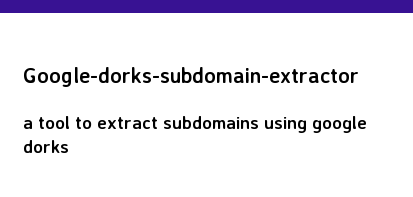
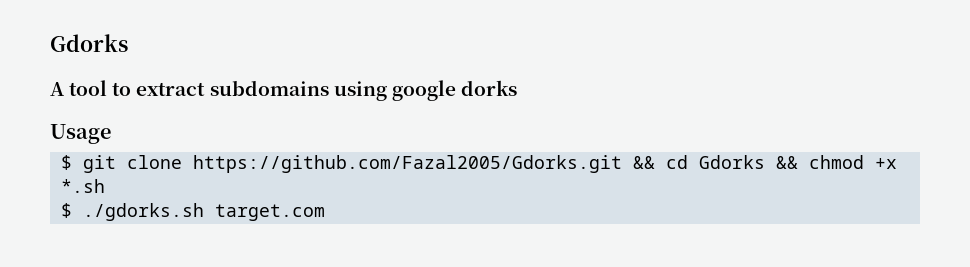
[23,67,359,87] [23,120,33,129] Google-dorks-subdomain-extractor // a -> [50,34,128,52] [50,82,64,96] Gdorks // A
(69, 146) none -> [50,124,111,144] [60,155,897,173] [60,179,105,193] [60,203,325,221] // Usage // $ git clone https://github.com/Fazal2005/Gdorks.git && cd Gdorks && chmod +x *.sh // $ ./gdorks.sh target.com

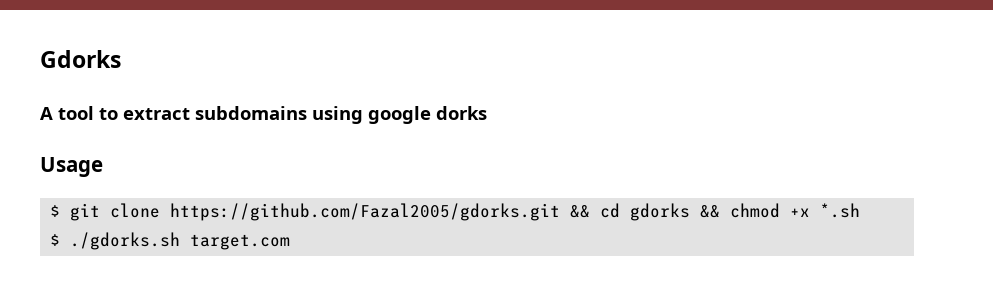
[192,155,622,173] https://github.com/Fazal2005/Gdorks.git -> [170,203,561,221] https://github.com/Fazal2005/gdorks.git
[698,155,765,169] Gdorks -> [630,203,691,221] gdorks

